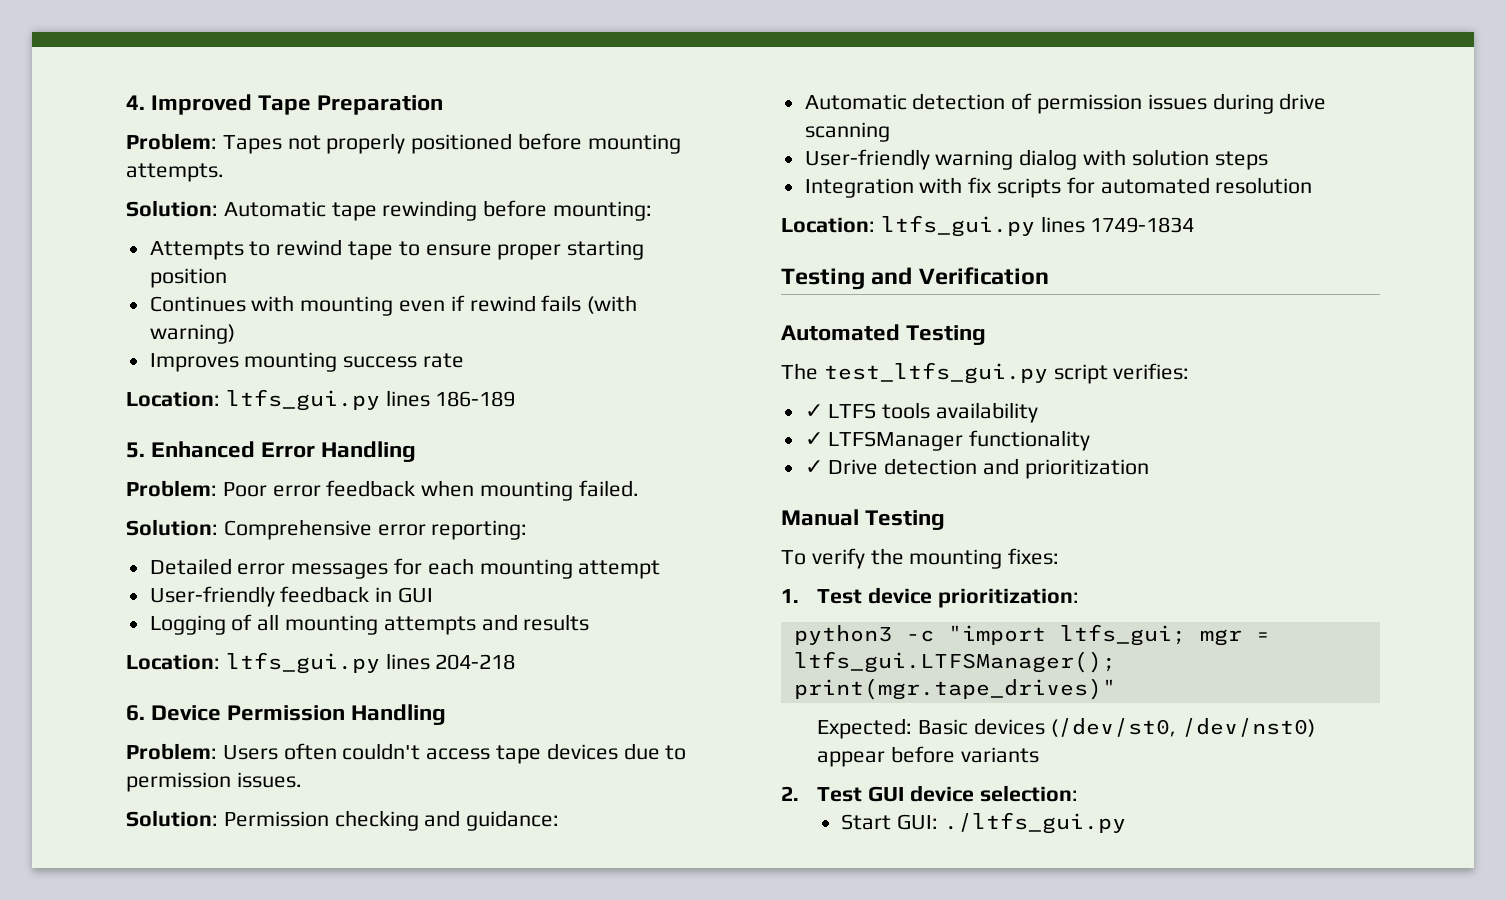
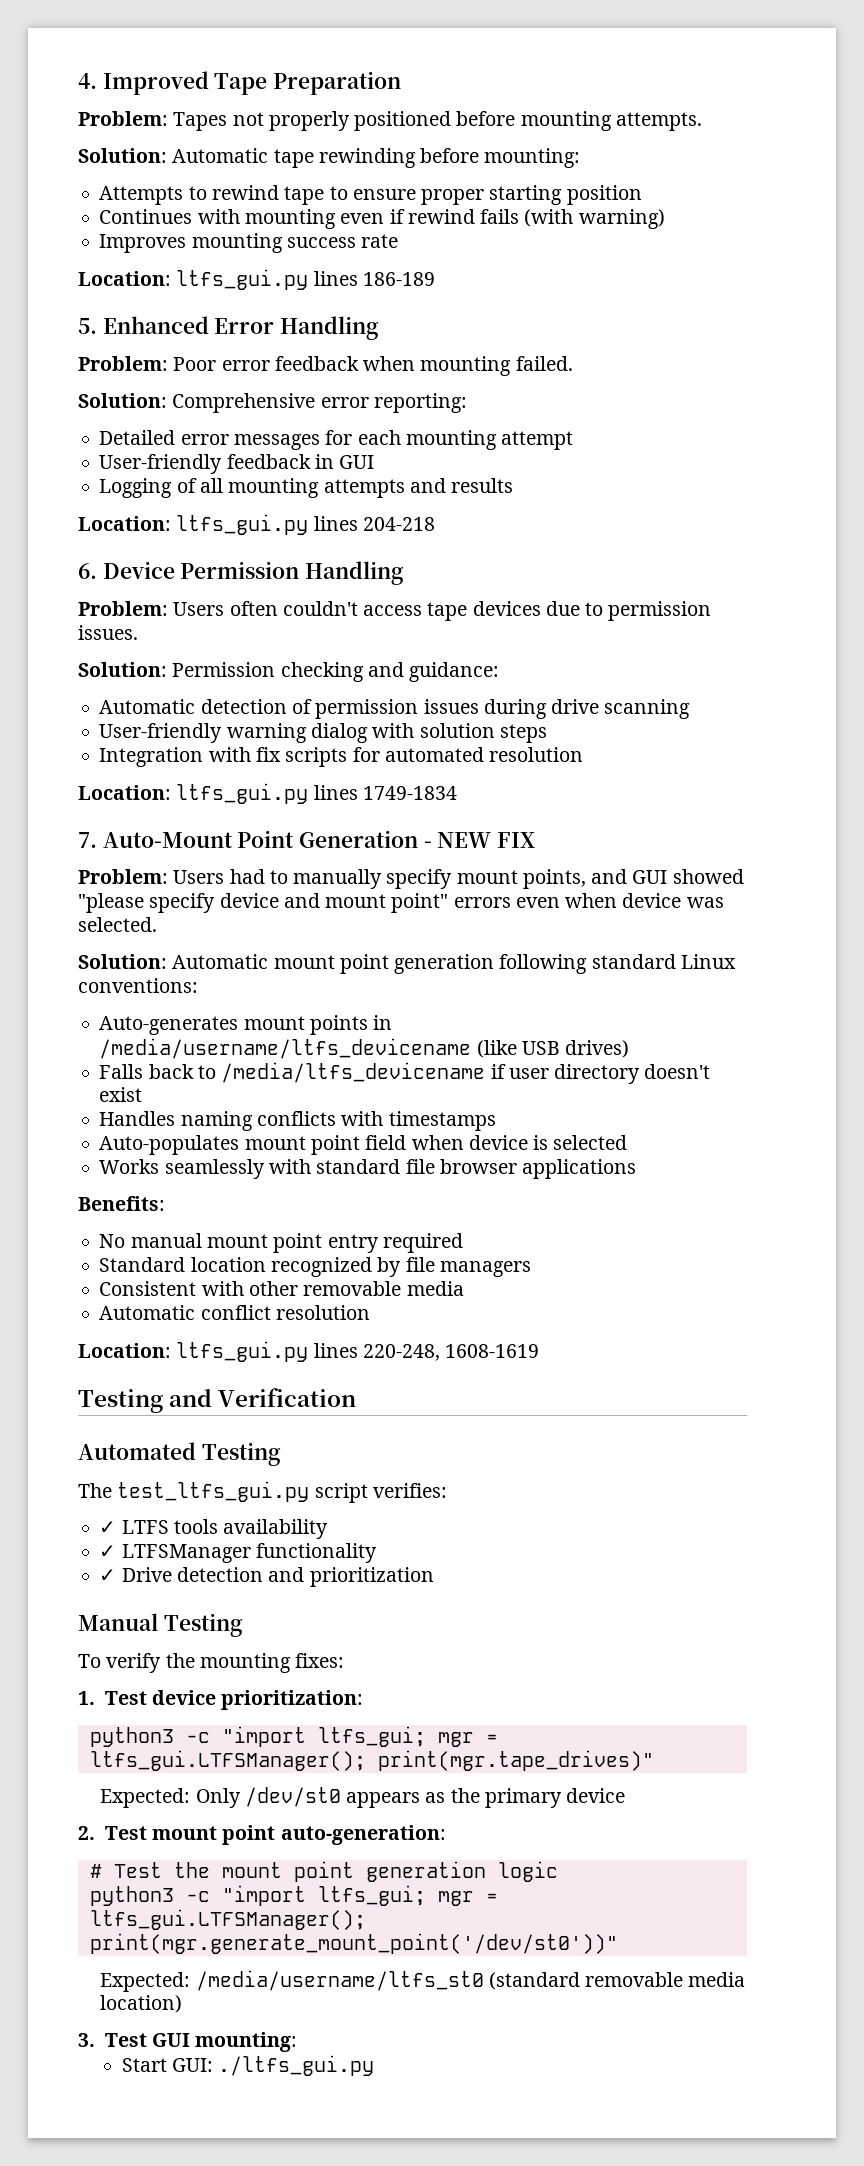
(1195, 225) none -> [78,830,536,848] [78,869,744,889] [78,893,724,913] [78,917,157,932] [78,954,736,974] [78,978,198,993] [99,1015,393,1035] [99,1038,630,1059] [99,1062,711,1084] [99,1087,143,1102] [99,1111,496,1131] [99,1135,628,1155] [99,1159,637,1179] [78,1196,165,1211] [99,1233,463,1253] [99,1257,531,1277] [99,1281,464,1296] [99,1305,370,1320] [78,1341,540,1362] // 7. Auto-Mount Point Generation - NEW FIX // Problem: Users had to manually specify mount points, and GUI showed "please specify device and mount point" errors even when device was selected. // Solution: Automatic mount point generation following standard Linux conventions: // Auto-generates mount points in /media/username/ltfs_devicename (like USB drives) // Falls back to /media/ltfs_devicename if user directory doesn't exist // Handles naming conflicts with timestamps // Auto-populates mount point field when device is selected // Works seamlessly with standard file browser applications // Benefits: // No manual mount point entry required // Standard location recognized by file managers // Consistent with other removable media // Automatic conflict resolution // Location: ltfs_gui.py lines 220-248, 1608-1619
[918,718,1315,737] [817,746,1039,767] [781,785,1078,802] Basic devices (/dev/st0, /dev/nst0) appear before variants // 2. Test GUI device selection: -> [195,1787,626,1808] [78,1825,446,1845] [89,1861,558,1882] [89,1885,498,1906] [89,1909,366,1930] [89,1933,618,1954] [100,1970,746,1992] [100,1995,183,2013] [78,2032,298,2052] Only /dev/st0 appears as the primary device // 2. Test mount point auto-generation: // # Test the mount point generation logic // python3 -c "import ltfs_gui; mgr = ltfs_gui.LTFSManager(); print(mgr.generate_mount_point('/dev/st0'))" // Expected: /media/username/ltfs_st0 (standard removable media location) // 3. Test GUI mounting:

